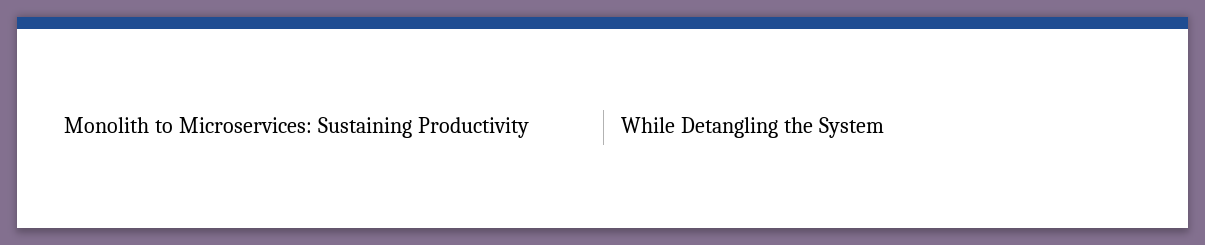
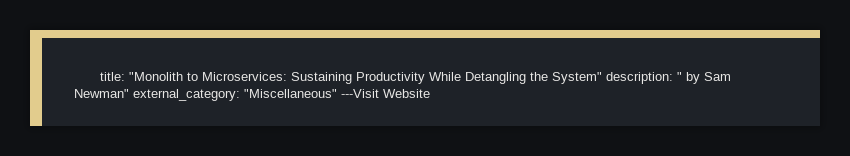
[64,117,149,133] Monolith -> [99,72,183,81] title: "Monolith
[818,117,884,138] System -> [551,72,731,84] [74,89,430,101] System" description: " by Sam Newman" external_category: "Miscellaneous" ---Visit Website

